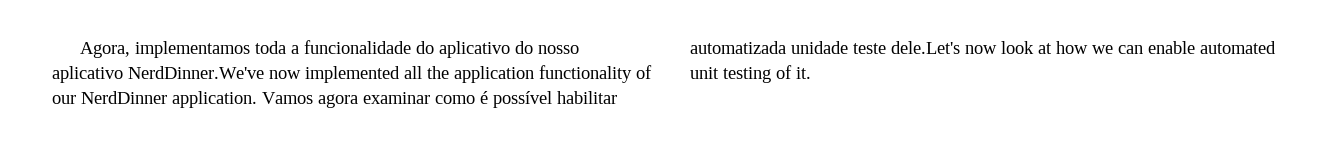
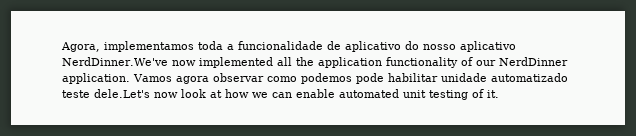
[416,41,435,54] do -> [327,41,341,50] de
[363,91,617,108] [690,41,848,54] examinar como é possível habilitar automatizada unidade -> [213,73,568,84] observar como podemos pode habilitar unidade automatizado

